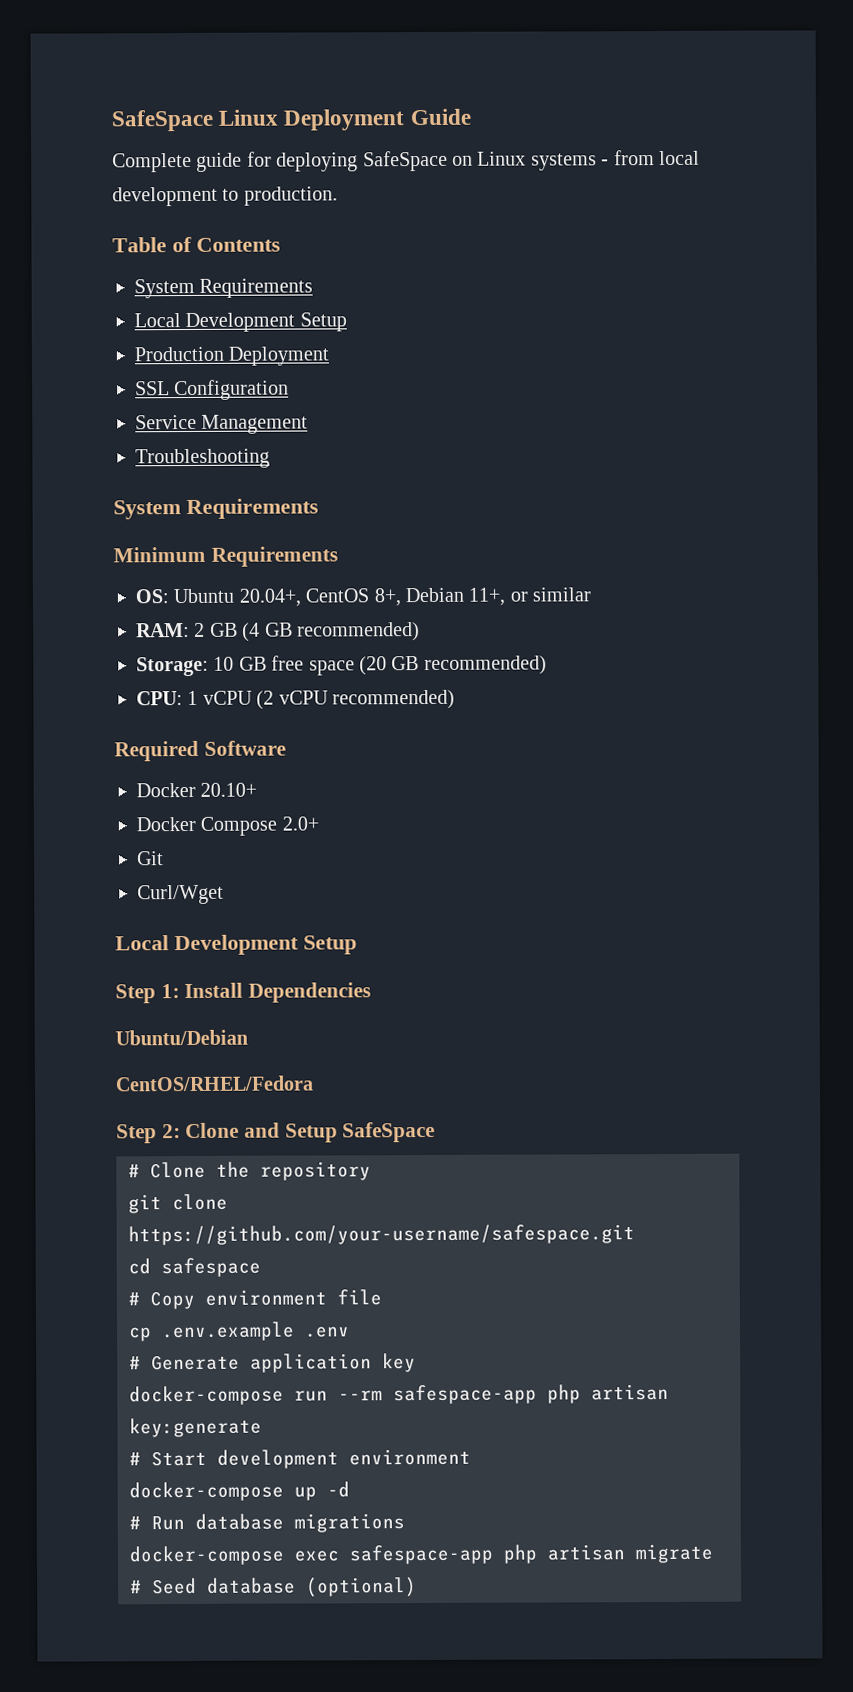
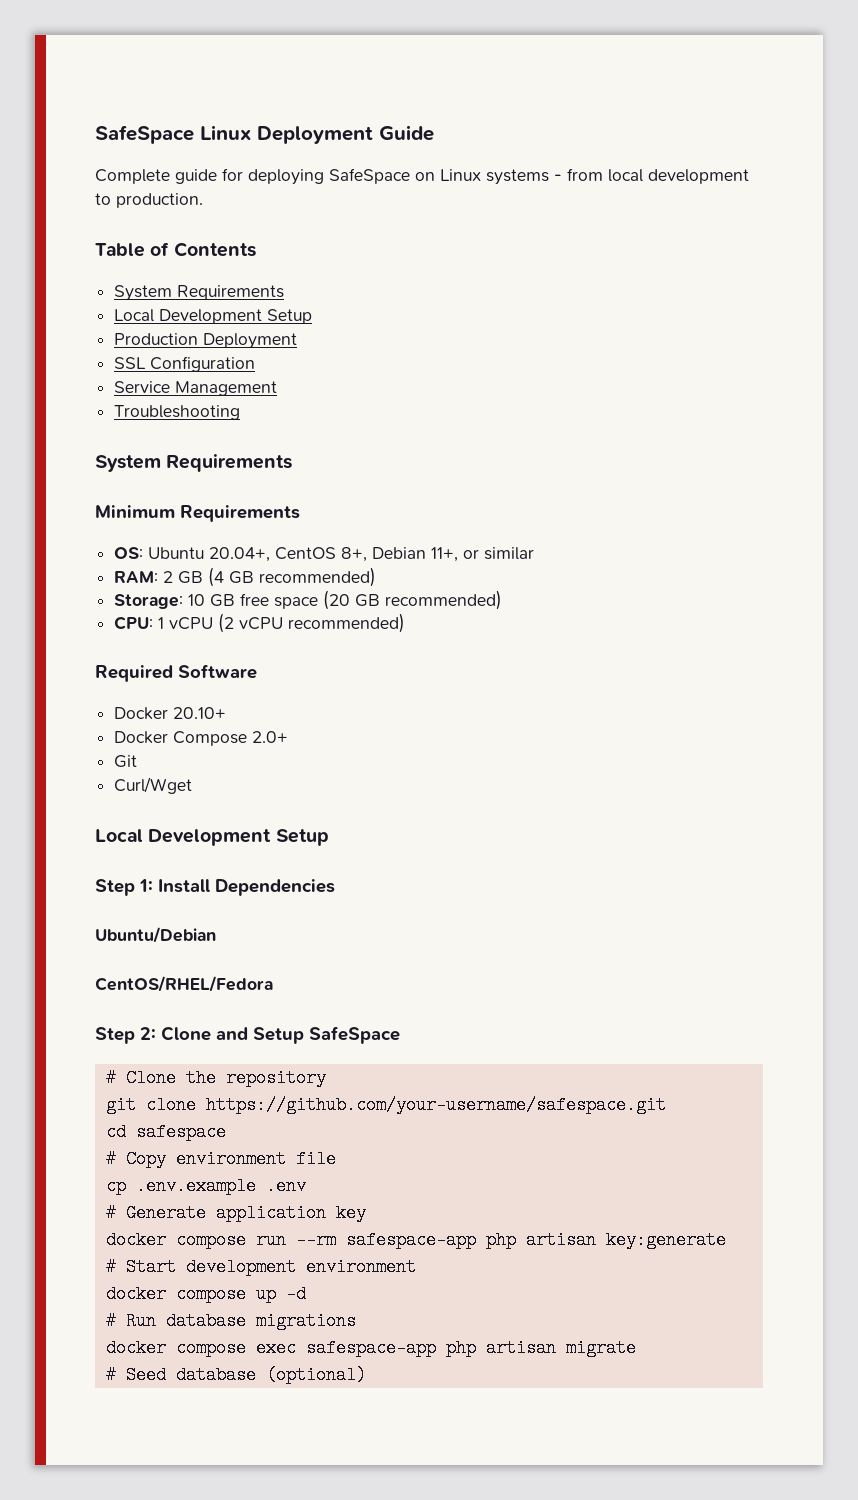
[129,1385,284,1406] docker-compose -> [105,1231,246,1249] docker compose
[129,1481,284,1502] docker-compose -> [105,1285,246,1303] docker compose
[129,1545,285,1566] docker-compose -> [105,1339,246,1357] docker compose

